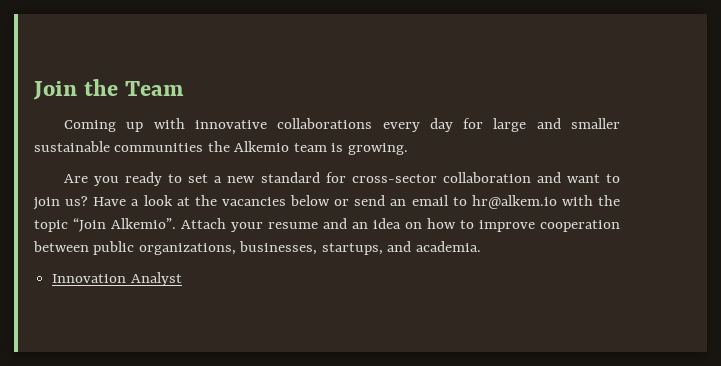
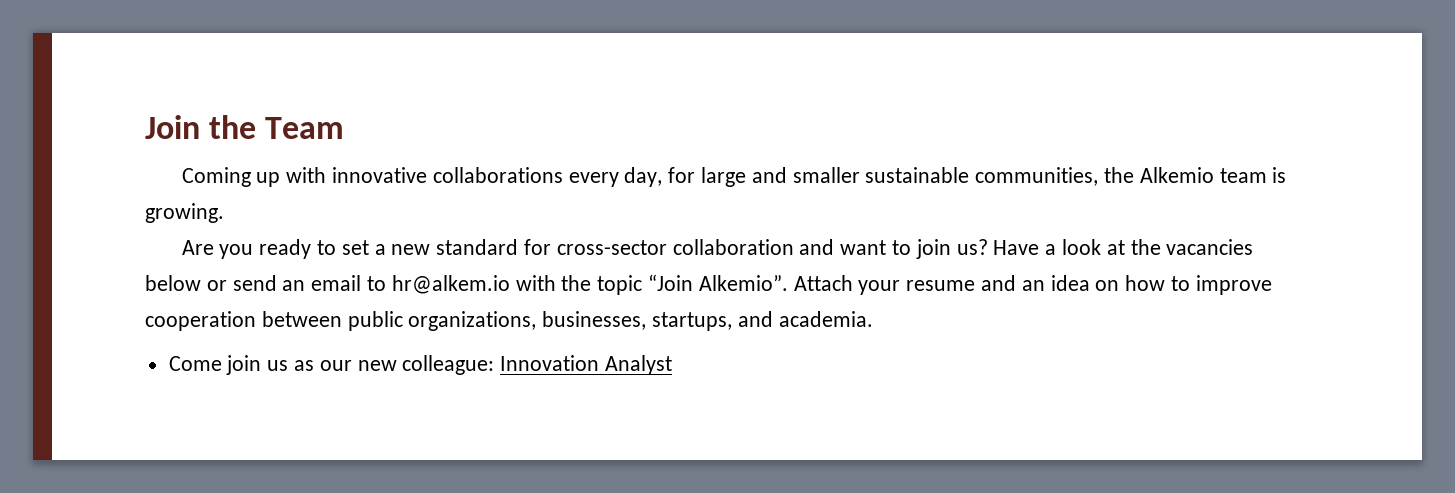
[429,118,453,132] day -> [624,167,663,187] day,
[114,143,204,152] communities -> [975,167,1099,186] communities,
(481, 246) none -> [168,355,495,375] Come join us as our new colleague:

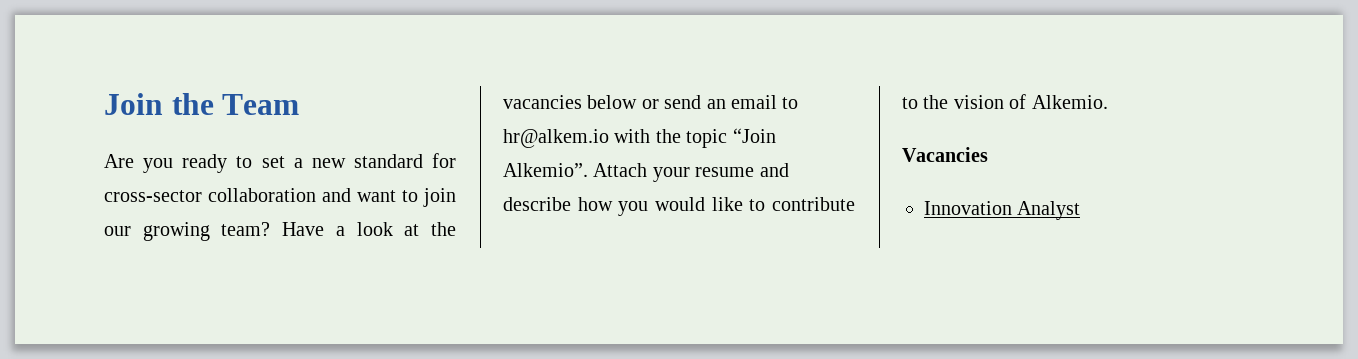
[181,167,1287,187] [145,203,224,223] // Coming up with innovative collaborations every day, for large and smaller sustainable communities, the Alkemio team is growing. -> (300, 104) none
[956,239,988,255] us? -> [104,222,271,241] our growing team?
[1021,275,1272,295] [145,311,873,331] [168,355,495,375] an idea on how to improve cooperation between public organizations, businesses, startups, and academia. // Come join us as our new colleague: -> [503,197,855,216] [902,94,1108,109] [902,147,988,162] describe how you would like to contribute to the vision of Alkemio. // Vacancies //

